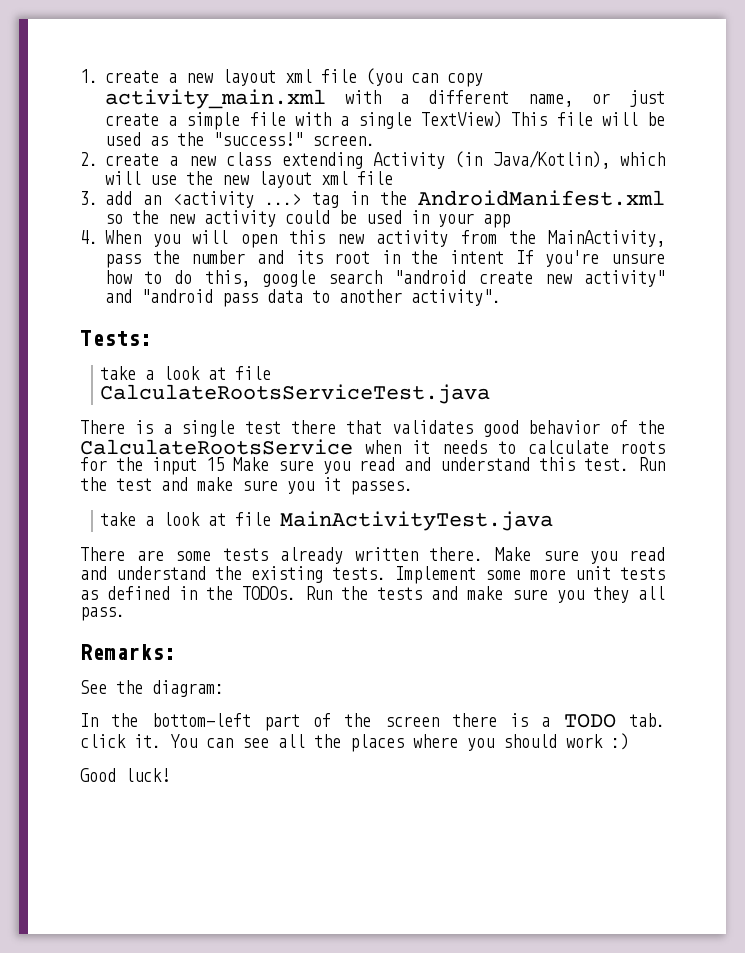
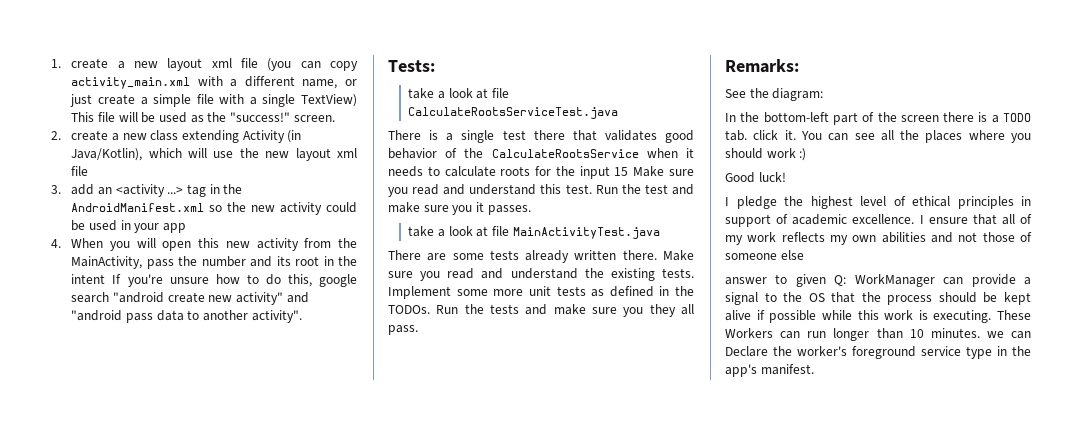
(170, 775) none -> [725,196,1031,209] [725,214,1032,227] [725,232,1032,245] [725,250,804,260] [725,274,1031,287] [725,292,1031,305] [725,310,1031,323] [725,328,1031,341] [725,346,1031,359] [725,364,814,377] // I pledge the highest level of ethical principles in support of academic excellence. I ensure that all of my work reflects my own abilities and not those of someone else // answer to given Q: WorkManager can provide a signal to the OS that the process should be kept alive if possible while this work is executing. These Workers can run longer than 10 minutes. we can Declare the worker's foreground service type in the app's manifest.

